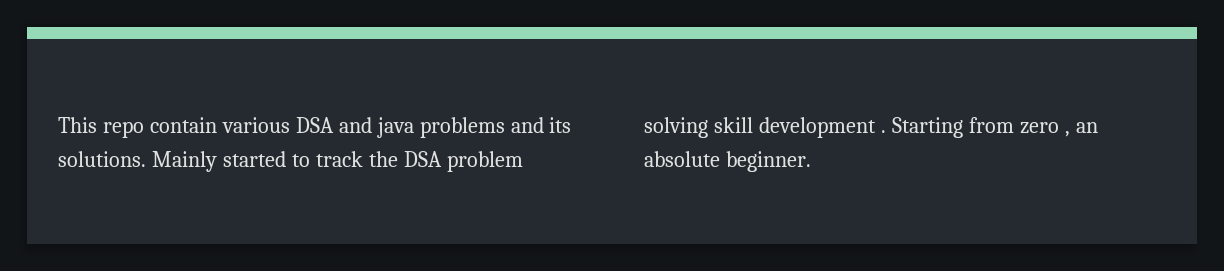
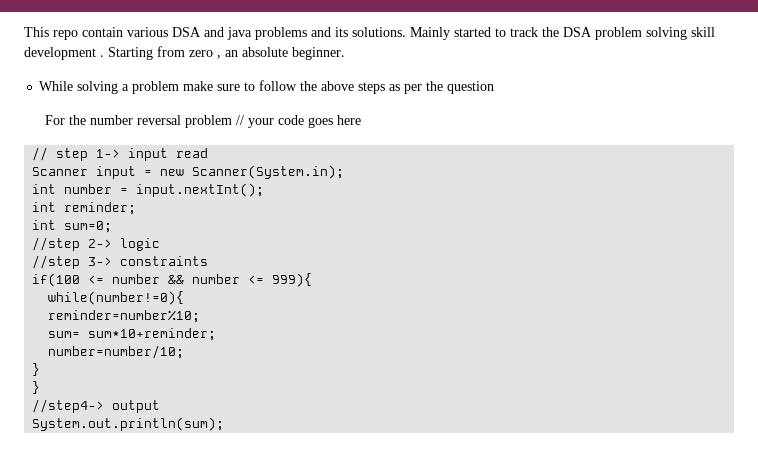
(811, 161) none -> [39,80,495,94] [44,115,361,128] [32,147,209,161] [32,165,345,179] [32,183,265,197] [32,202,137,215] [32,220,113,233] [32,237,161,251] [32,255,209,269] [32,273,313,287] [48,291,185,305] [48,310,201,323] [48,328,217,341] [48,345,185,359] [32,363,41,376] [32,381,41,394] [32,399,161,413] [32,417,225,431] // While solving a problem make sure to follow the above steps as per the question // For the number reversal problem // your code goes here // // step 1-> input read // Scanner input = new Scanner(System.in); // int number = input.nextInt(); // int reminder; // int sum=0; // //step 2-> logic // //step 3-> constraints // if(100 <= number && number <= 999){ // while(number!=0){ // reminder=number%10; // sum= sum*10+reminder; // number=number/10; // } // } // //step4-> output // System.out.println(sum);

